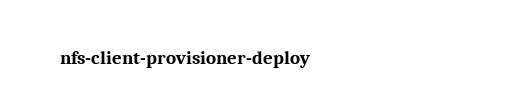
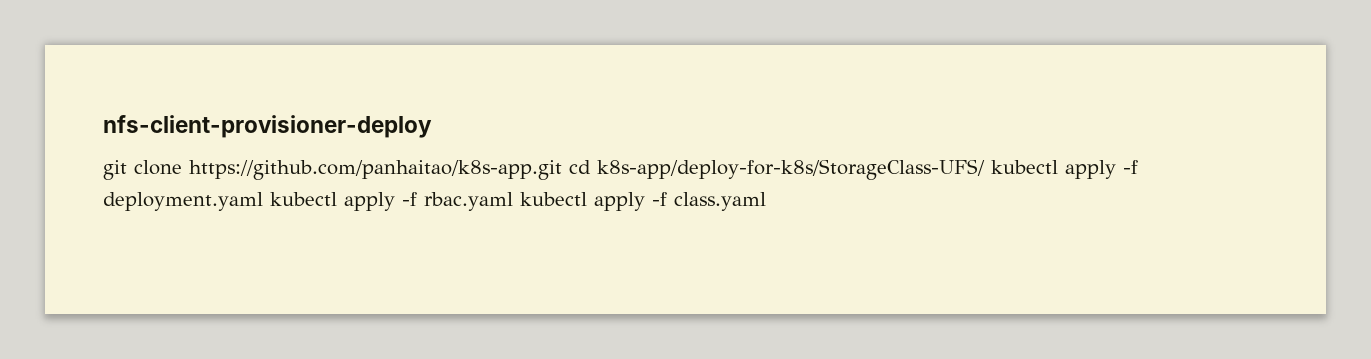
(310, 59) none -> [103,159,1138,180] [103,192,766,211] // git clone https://github.com/panhaitao/k8s-app.git cd k8s-app/deploy-for-k8s/StorageClass-UFS/ kubectl apply -f deployment.yaml kubectl apply -f rbac.yaml kubectl apply -f class.yaml

